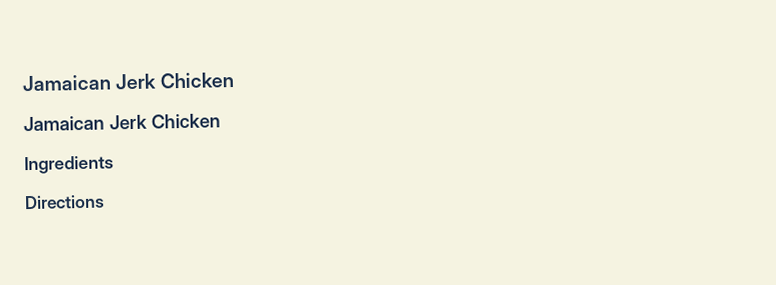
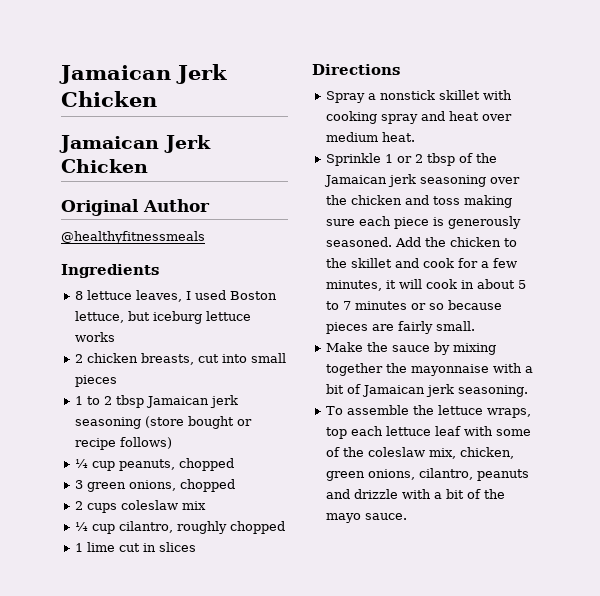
[24,155,114,175] [24,194,105,210] Ingredients // Directions -> [61,199,210,216] [61,231,205,244] [61,264,159,278] [75,290,278,302] [75,311,252,324] [75,332,116,342] [75,353,287,365] [75,375,118,387] [75,395,239,408] [75,416,253,429] [75,437,173,450] [75,458,235,471] [75,479,236,492] [75,500,207,513] [75,521,286,534] [75,542,197,552] [312,64,400,75] [326,90,513,103] [326,111,513,124] [326,132,416,142] [326,153,498,166] [324,174,521,187] [326,195,513,208] [326,216,522,229] [326,237,518,247] [326,258,518,268] [326,279,527,291] [326,300,503,310] [326,321,476,334] [326,342,497,355] [326,363,534,376] [326,384,529,397] [326,405,532,418] [326,426,532,439] [326,447,515,459] [326,468,530,481] [326,489,506,499] [326,513,408,523] Original Author // @healthyfitnessmeals // Ingredients // 8 lettuce leaves, I used Boston lettuce, but iceburg lettuce works // 2 chicken breasts, cut into small pieces // 1 to 2 tbsp Jamaican jerk seasoning (store bought or recipe follows) // ¼ cup peanuts, chopped // 3 green onions, chopped // 2 cups coleslaw mix // ¼ cup cilantro, roughly chopped // 1 lime cut in slices // Directions // Spray a nonstick skillet with cooking spray and heat over medium heat. // Sprinkle 1 or 2 tbsp of the Jamaican jerk seasoning over the chicken and toss making sure each piece is generously seasoned. Add the chicken to the skillet and cook for a few minutes, it will cook in about 5 to 7 minutes or so because pieces are fairly small. // Make the sauce by mixing together the mayonnaise with a bit of Jamaican jerk seasoning. // To assemble the lettuce wraps, top each lettuce leaf with some of the coleslaw mix, chicken, green onions, cilantro, peanuts and drizzle with a bit of the mayo sauce.

